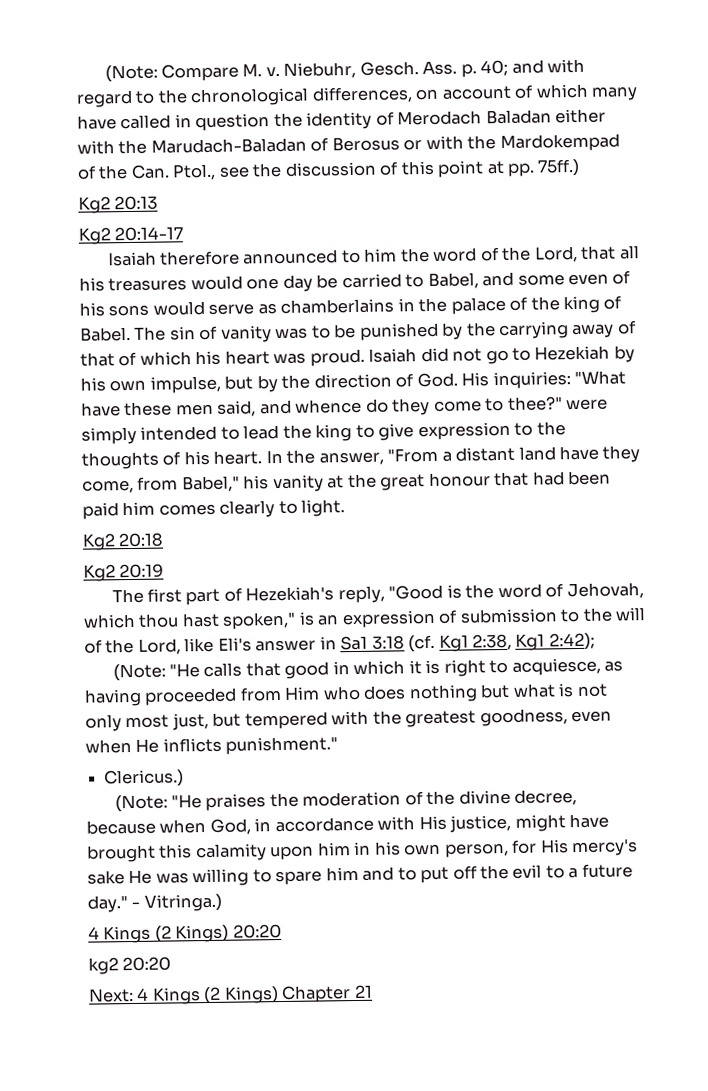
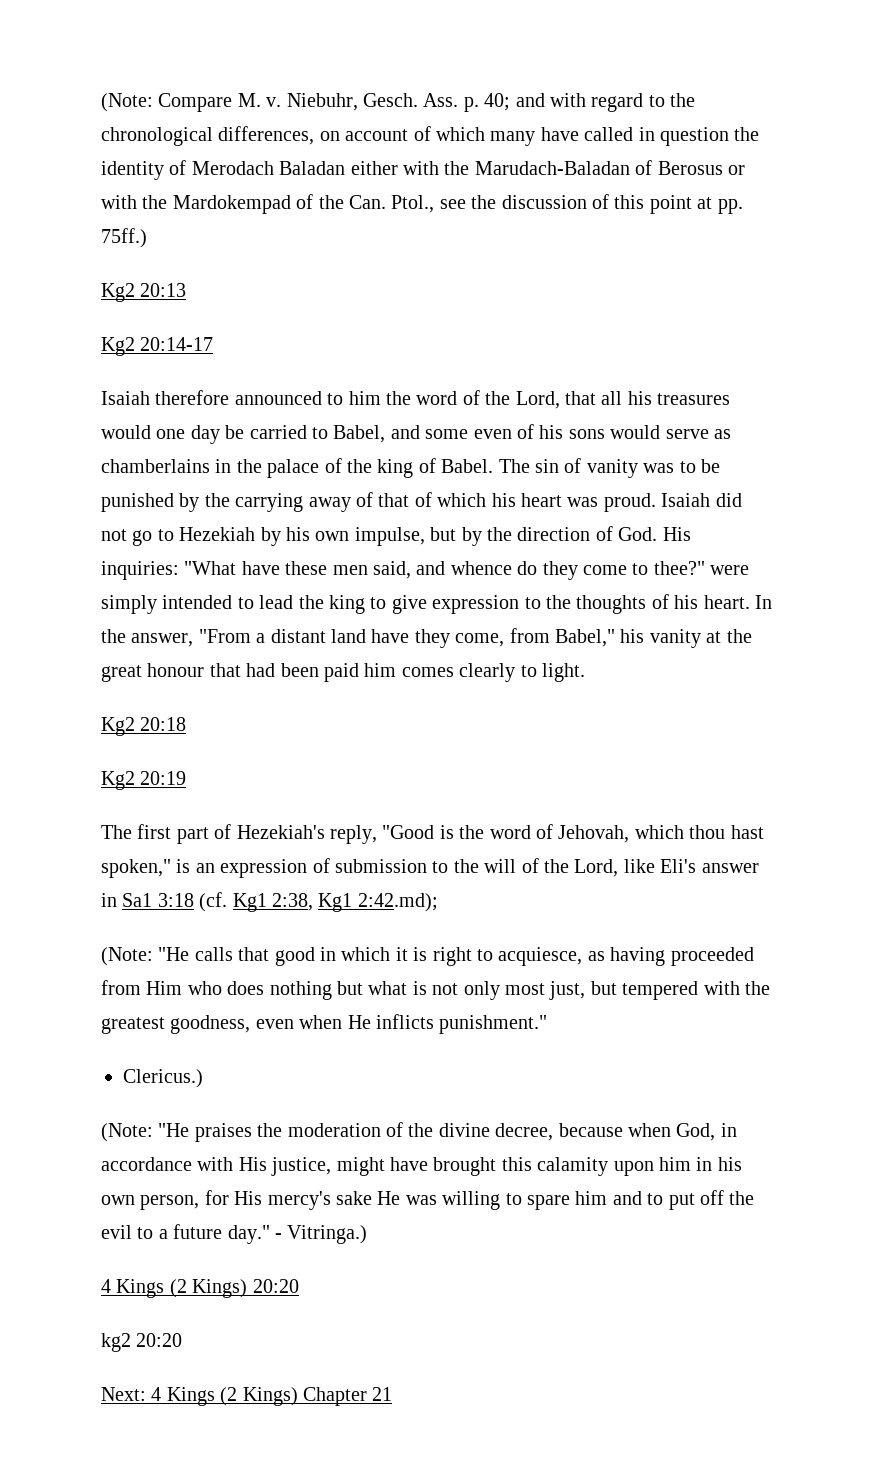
[548,632,595,651] 2:42); -> [357,893,438,912] 2:42.md);

